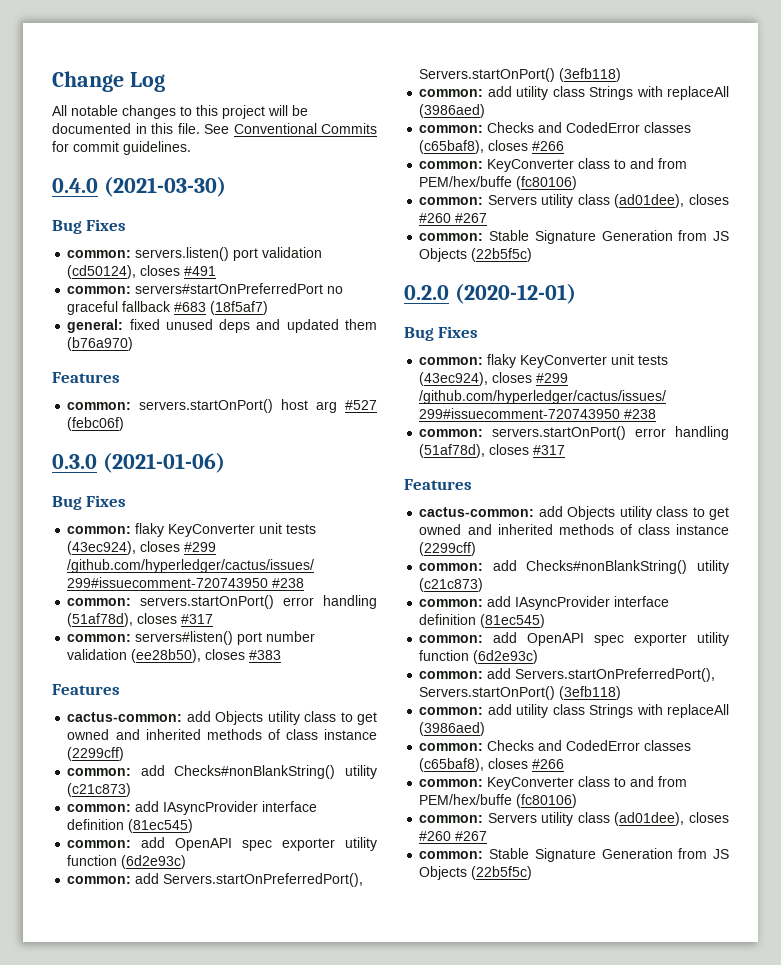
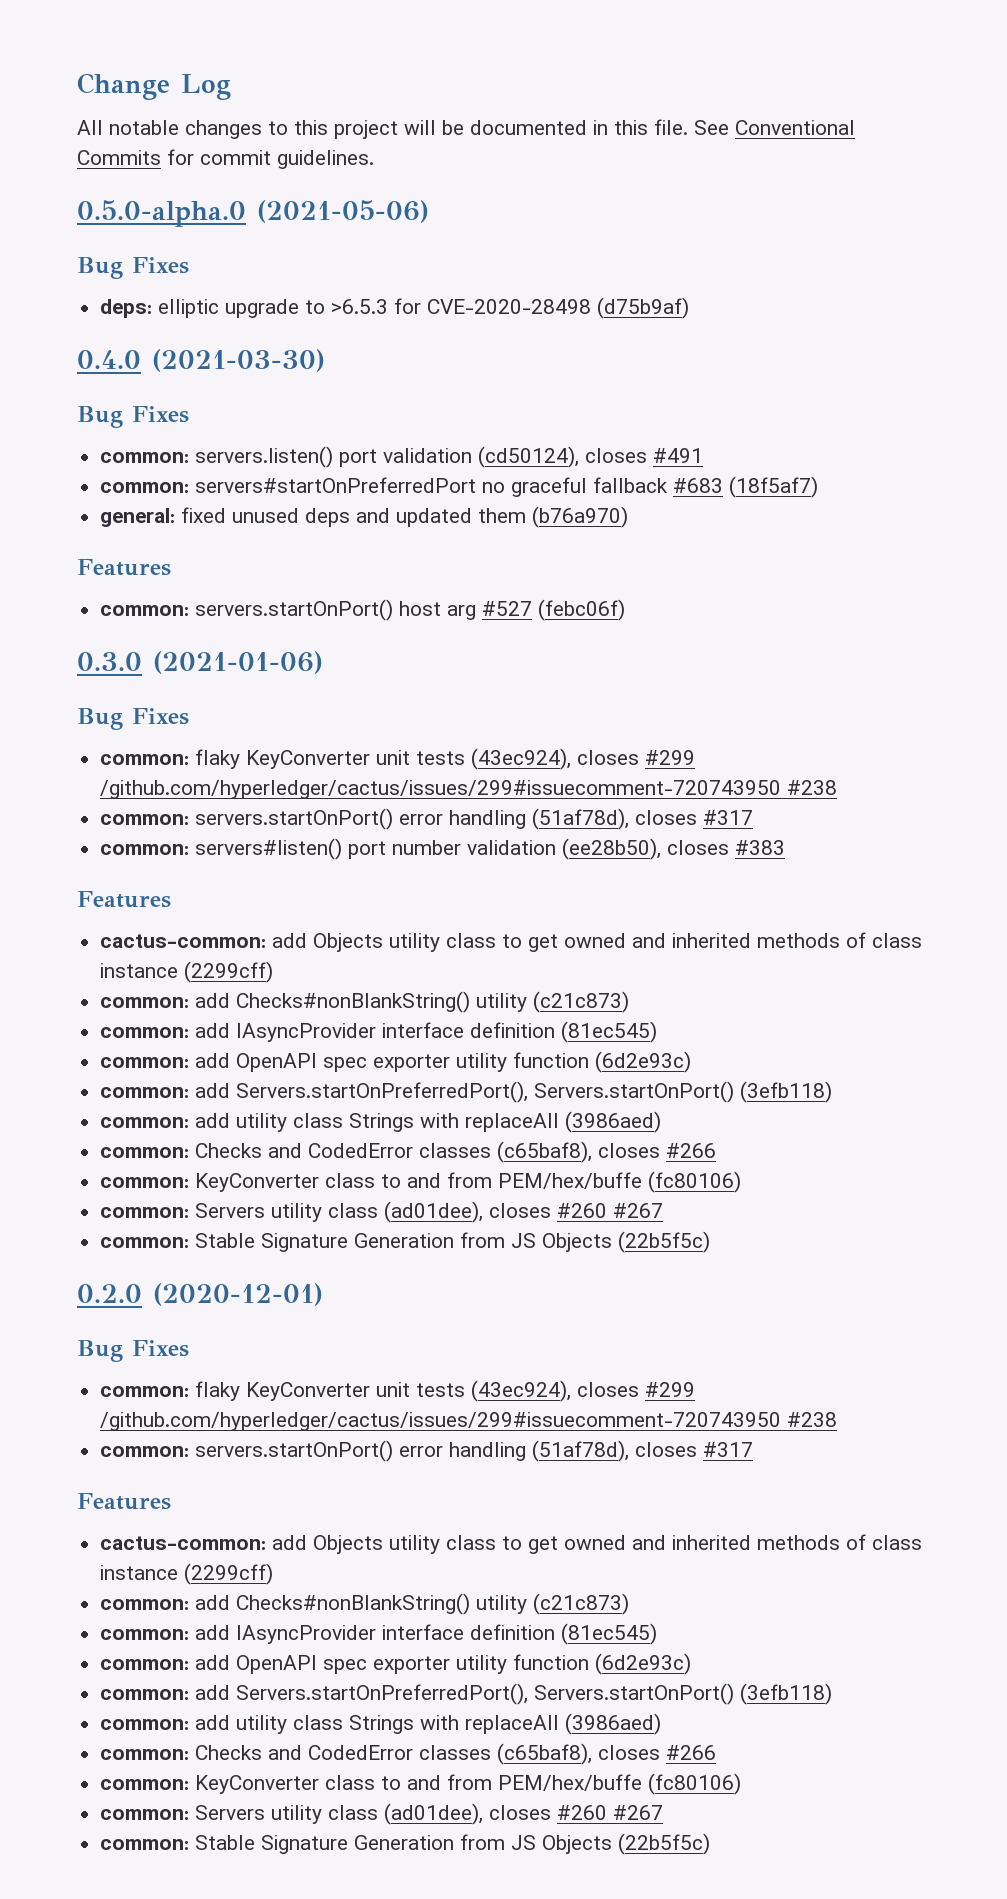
(191, 148) none -> [77,200,429,227] [77,257,189,279] [100,297,690,319] // 0.5.0-alpha.0 (2021-05-06) // Bug Fixes // deps: elliptic upgrade to >6.5.3 for CVE-2020-28498 (d75b9af)

